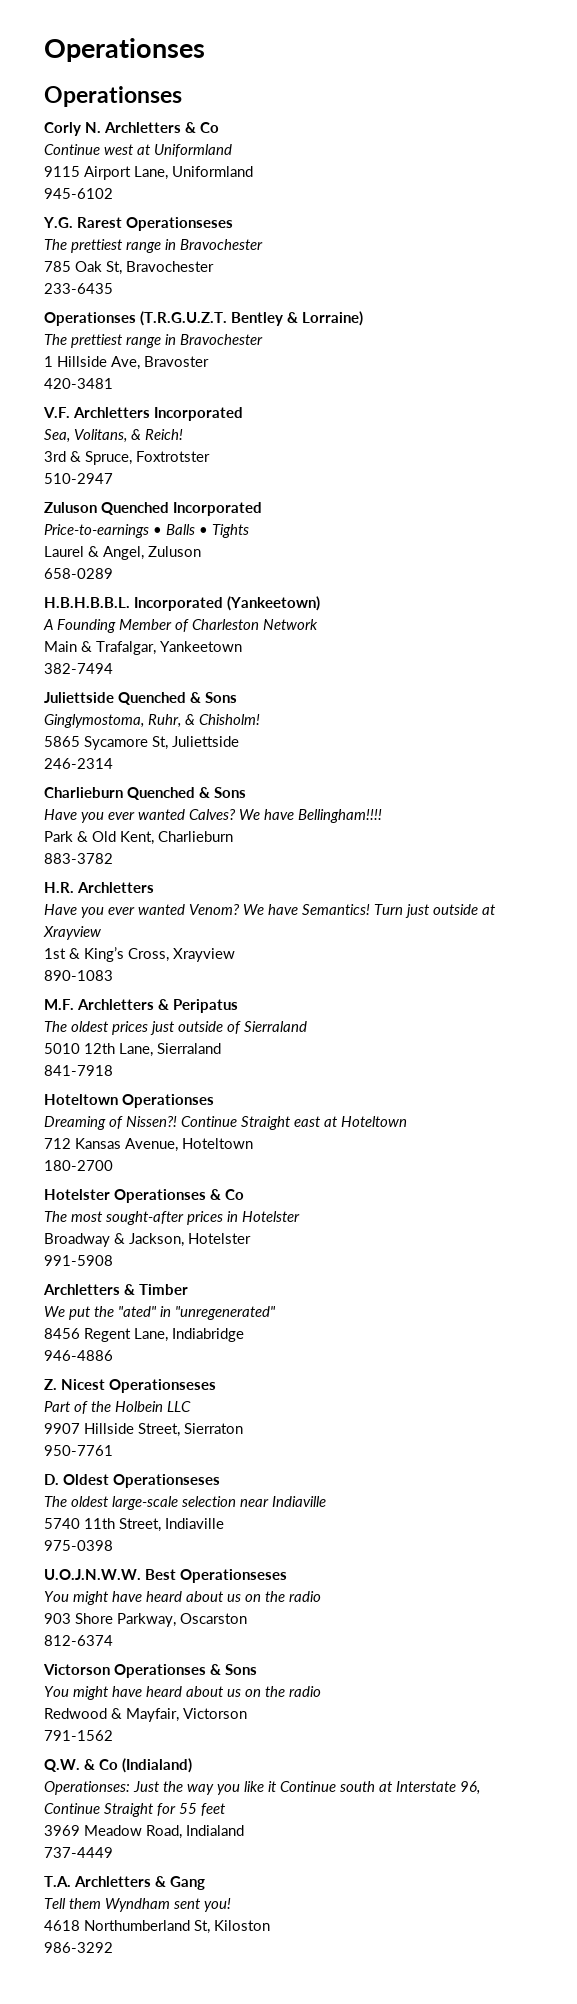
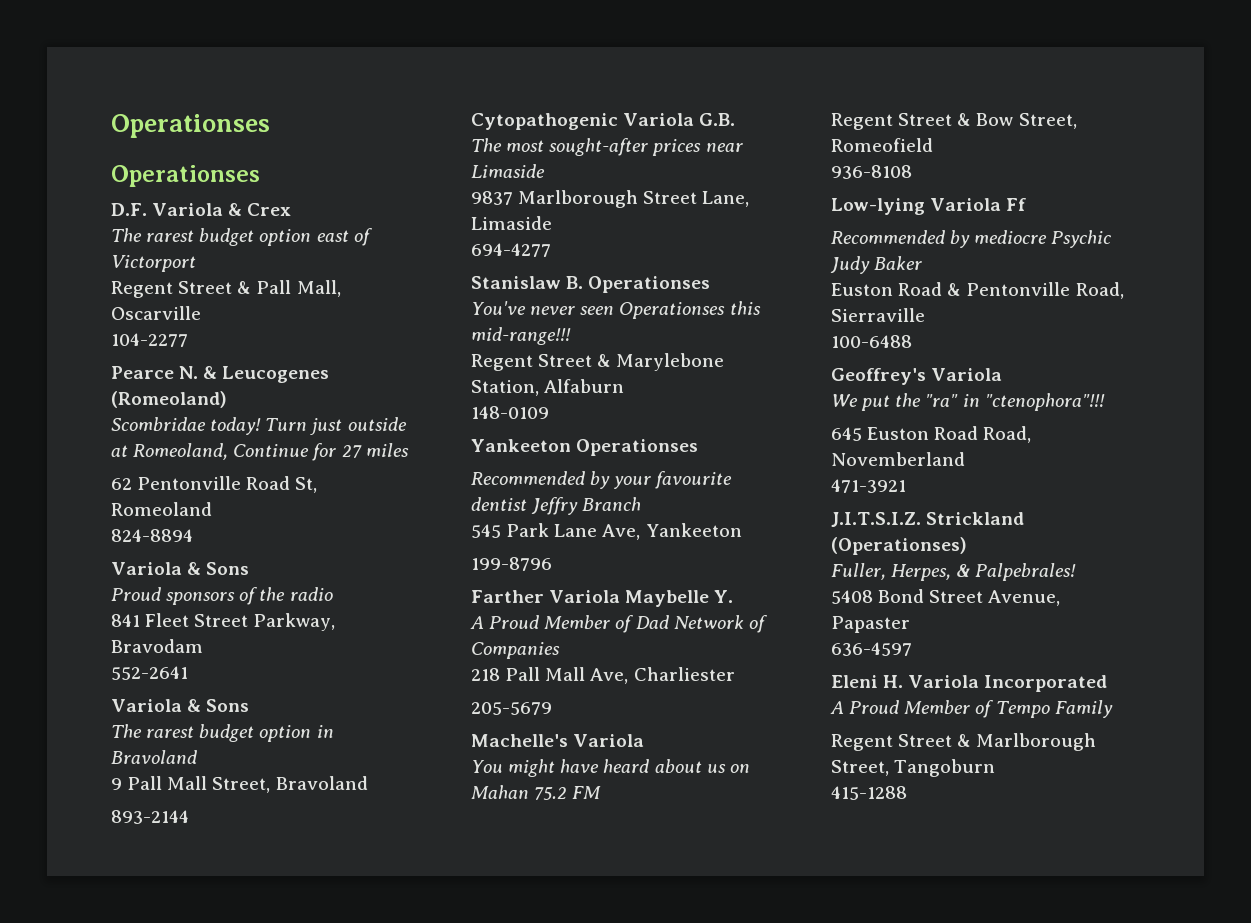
[44,122,219,136] [44,144,232,157] [44,166,253,180] [44,188,113,199] [43,217,233,231] [44,239,263,253] [44,261,214,275] [44,283,113,294] [44,311,363,326] [44,334,263,348] [44,356,209,370] [44,378,113,389] [43,407,243,421] [44,429,183,443] [44,451,210,465] [44,473,113,484] [44,502,262,516] [44,524,249,538] [44,546,201,560] [44,568,113,579] [44,596,320,611] [43,619,318,633] [44,641,242,655] [44,663,113,674] [44,692,237,705] [44,714,260,728] [44,736,239,750] [44,758,113,769] [44,787,246,800] [44,809,382,823] [44,831,233,845] [44,853,113,864] [44,882,154,893] [44,904,496,918] [43,926,101,940] [44,947,235,962] [44,970,113,981] [44,999,238,1013] [44,1021,307,1035] [44,1043,221,1057] [44,1065,113,1076] [44,1094,214,1108] [44,1116,407,1130] [44,1138,253,1152] [44,1160,113,1171] [44,1189,244,1203] [44,1211,300,1225] [44,1233,251,1247] [44,1255,113,1266] [43,1284,188,1295] [44,1306,276,1320] [44,1328,244,1342] [44,1350,113,1361] [44,1379,216,1393] [44,1401,191,1414] [44,1423,243,1437] [44,1445,113,1456] [44,1474,220,1488] [44,1496,326,1510] [44,1518,224,1532] [44,1540,113,1551] [44,1569,287,1583] [44,1591,321,1605] [44,1613,247,1627] [44,1635,113,1646] [43,1664,257,1678] [44,1686,321,1700] [44,1708,247,1722] [44,1730,113,1741] [44,1758,192,1773] [44,1781,480,1795] [44,1803,226,1817] [44,1825,244,1839] [44,1847,113,1858] [44,1876,205,1890] [44,1898,231,1912] [44,1920,270,1934] [44,1942,113,1953] Corly N. Archletters & Co // Continue west at Uniformland // 9115 Airport Lane, Uniformland // 945-6102 // Y.G. Rarest Operationseses // The prettiest range in Bravochester // 785 Oak St, Bravochester // 233-6435 // Operationses (T.R.G.U.Z.T. Bentley & Lorraine) // The prettiest range in Bravochester // 1 Hillside Ave, Bravoster // 420-3481 // V.F. Archletters Incorporated // Sea, Volitans, & Reich! // 3rd & Spruce, Foxtrotster // 510-2947 // Zuluson Quenched Incorporated // Price-to-earnings • Balls • Tights // Laurel & Angel, Zuluson // 658-0289 // H.B.H.B.B.L. Incorporated (Yankeetown) // A Founding Member of Charleston Network // Main & Trafalgar, Yankeetown // 382-7494 // Juliettside Quenched & Sons // Ginglymostoma, Ruhr, & Chisholm! // 5865 Sycamore St, Juliettside // 246-2314 // Charlieburn Quenched & Sons // Have you ever wanted Calves? We have Bellingham!!!! // Park & Old Kent, Charlieburn // 883-3782 // H.R. Archletters // Have you ever wanted Venom? We have Semantics! Turn just outside at Xrayview // 1st & King’s Cross, Xrayview // 890-1083 // M.F. Archletters & Peripatus // The oldest prices just outside of Sierraland // 5010 12th Lane, Sierraland // 841-7918 // Hoteltown Operationses // Dreaming of Nissen?! Continue Straight east at Hoteltown // 712 Kansas Avenue, Hoteltown // 180-2700 // Hotelster Operationses & Co // The most sought-after prices in Hotelster // Broadway & Jackson, Hotelster // 991-5908 // Archletters & Timber // We put the "ated" in "unregenerated" // 8456 Regent Lane, Indiabridge // 946-4886 // Z. Nicest Operationseses // Part of the Holbein LLC // 9907 Hillside Street, Sierraton // 950-7761 // D. Oldest Operationseses // The oldest large-scale selection near Indiaville // 5740 11th Street, Indiaville // 975-0398 // U.O.J.N.W.W. Best Operationseses // You might have heard about us on the radio // 903 Shore Parkway, Oscarston // 812-6374 // Victorson Operationses & Sons // You might have heard about us on the radio // Redwood & Mayfair, Victorson // 791-1562 // Q.W. & Co (Indialand) // Operationses: Just the way you like it Continue south at Interstate 96, Continue Straight for 55 feet // 3969 Meadow Road, Indialand // 737-4449 // T.A. Archletters & Gang // Tell them Wyndham sent you! // 4618 Northumberland St, Kiloston // 986-3292 -> [111,203,292,216] [111,228,372,246] [111,255,196,272] [111,280,341,298] [111,306,201,320] [111,333,188,347] [111,366,330,383] [111,391,227,408] [111,417,407,435] [111,443,409,461] [111,476,318,493] [111,502,212,516] [111,529,193,542] [111,562,250,575] [111,587,333,605] [111,613,336,631] [111,639,203,653] [111,666,188,680] [111,699,250,712] [111,724,334,742] [111,750,197,764] [111,776,368,793] [111,810,189,824] [471,113,736,130] [471,138,743,156] [471,164,545,178] [471,190,750,208] [471,216,552,230] [471,243,551,257] [471,276,711,293] [471,301,761,319] [471,327,571,345] [471,353,725,371] [471,379,625,396] [471,406,549,419] [471,439,699,456] [471,471,733,489] [471,497,642,515] [471,523,742,540] [471,557,552,571] [471,590,734,607] [470,615,767,633] [471,642,560,659] [471,667,735,684] [471,702,552,715] [471,734,645,747] [471,759,750,777] [471,785,602,800] [831,113,1077,130] [831,138,933,152] [831,165,912,179] [831,198,1027,215] [831,230,1113,248] [830,256,923,274] [831,282,1124,299] [831,308,925,322] [831,335,912,348] [831,368,1003,385] [831,393,1105,411] [831,426,1032,443] [831,452,965,466] [831,479,906,493] [831,512,1025,527] [831,537,967,555] [831,563,1077,581] [831,589,1061,606] [831,616,910,633] [831,642,912,656] [831,675,1108,692] [830,700,1113,718] [831,733,1097,751] [831,759,996,777] [831,786,907,800] D.F. Variola & Crex // The rarest budget option east of Victorport // Regent Street & Pall Mall, Oscarville // 104-2277 // Pearce N. & Leucogenes (Romeoland) // Scombridae today! Turn just outside at Romeoland, Continue for 27 miles // 62 Pentonville Road St, Romeoland // 824-8894 // Variola & Sons // Proud sponsors of the radio // 841 Fleet Street Parkway, Bravodam // 552-2641 // Variola & Sons // The rarest budget option in Bravoland // 9 Pall Mall Street, Bravoland // 893-2144 // Cytopathogenic Variola G.B. // The most sought-after prices near Limaside // 9837 Marlborough Street Lane, Limaside // 694-4277 // Stanislaw B. Operationses // You've never seen Operationses this mid-range!!! // Regent Street & Marylebone Station, Alfaburn // 148-0109 // Yankeeton Operationses // Recommended by your favourite dentist Jeffry Branch // 545 Park Lane Ave, Yankeeton // 199-8796 // Farther Variola Maybelle Y. // A Proud Member of Dad Network of Companies // 218 Pall Mall Ave, Charliester // 205-5679 // Machelle's Variola // You might have heard about us on Mahan 75.2 FM // Regent Street & Bow Street, Romeofield // 936-8108 // Low-lying Variola Ff // Recommended by mediocre Psychic Judy Baker // Euston Road & Pentonville Road, Sierraville // 100-6488 // Geoffrey's Variola // We put the "ra" in "ctenophora"!!! // 645 Euston Road Road, Novemberland // 471-3921 // J.I.T.S.I.Z. Strickland (Operationses) // Fuller, Herpes, & Palpebrales! // 5408 Bond Street Avenue, Papaster // 636-4597 // Eleni H. Variola Incorporated // A Proud Member of Tempo Family // Regent Street & Marlborough Street, Tangoburn // 415-1288

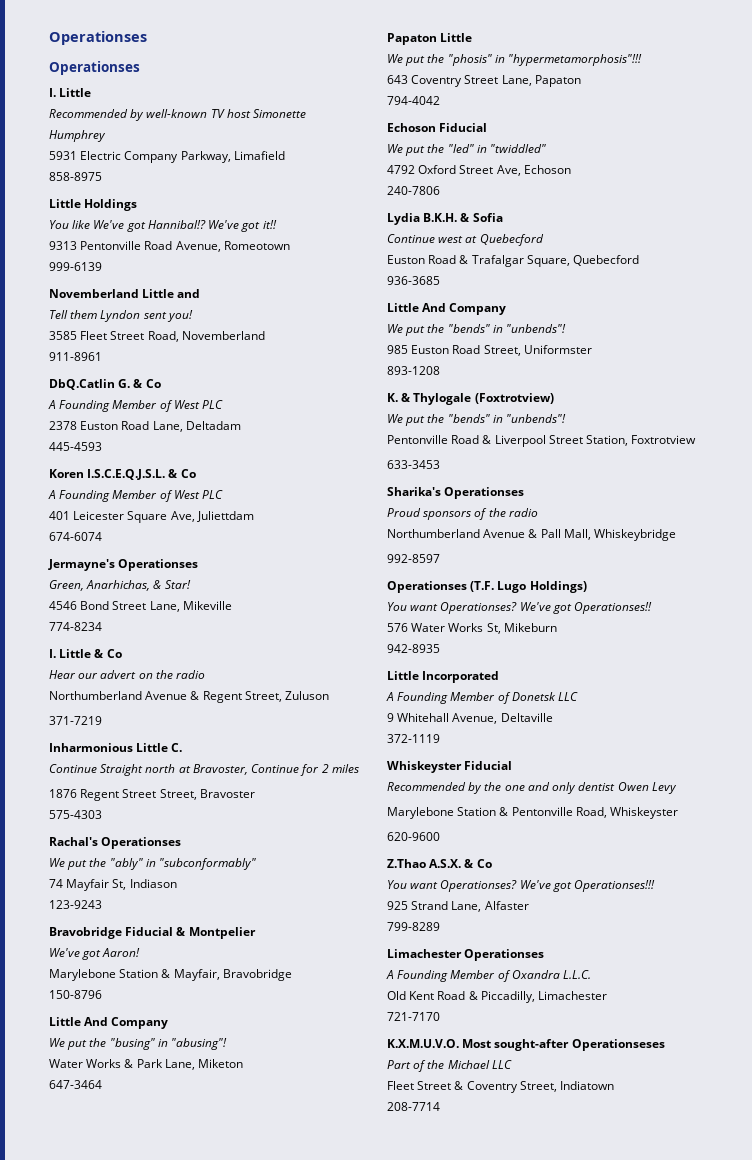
[111,203,292,216] [111,228,372,246] [111,255,196,272] [111,280,341,298] [111,306,201,320] [111,333,188,347] [111,366,330,383] [111,391,227,408] [111,417,407,435] [111,443,409,461] [111,476,318,493] [111,502,212,516] [111,529,193,542] [111,562,250,575] D.F. Variola & Crex // The rarest budget option east of Victorport // Regent Street & Pall Mall, Oscarville // 104-2277 // Pearce N. & Leucogenes (Romeoland) // Scombridae today! Turn just outside at Romeoland, Continue for 27 miles // 62 Pentonville Road St, Romeoland // 824-8894 // Variola & Sons -> [49,88,92,97] [49,109,307,121] [49,130,106,142] [49,151,285,163] [49,172,102,181] [49,199,138,211] [49,220,277,232] [49,241,290,252] [49,262,102,271] [49,289,201,298] [49,310,193,322] [49,331,265,342] [49,352,102,361] [49,379,161,390] [48,400,224,412] [49,421,241,432] [49,442,102,451] [49,469,196,480] [48,490,224,502] [49,511,254,523] [49,532,102,541] [48,559,199,571] [49,580,191,591] [49,601,232,612] [49,622,102,631] [49,649,122,658] [49,670,206,679] [49,691,330,703] [49,716,102,725] [49,743,183,752] [49,764,359,776] [49,789,255,801] [49,810,102,819] [49,837,182,849] [49,858,257,870] [49,879,177,891] [49,900,102,909] [49,927,256,939] [49,948,141,960] [49,969,292,981] [49,990,102,999] [49,1017,169,1029] [49,1038,228,1050] [49,1059,244,1070] [49,1080,102,1089] [387,33,473,45] [387,54,643,66] [387,75,581,87] [387,96,440,105] [387,123,488,132] [387,144,547,156] [387,165,571,176] [387,186,440,195] [387,213,503,225] [387,234,544,246] [387,255,640,267] [387,276,440,285] [387,303,507,315] [387,324,567,336] [387,345,592,356] [387,366,440,375] [387,393,554,405] [387,414,567,426] [387,435,697,447] [387,460,440,469] [387,487,525,499] I. Little // Recommended by well-known TV host Simonette Humphrey // 5931 Electric Company Parkway, Limafield // 858-8975 // Little Holdings // You like We've got Hannibal!? We've got it!! // 9313 Pentonville Road Avenue, Romeotown // 999-6139 // Novemberland Little and // Tell them Lyndon sent you! // 3585 Fleet Street Road, Novemberland // 911-8961 // DbQ.Catlin G. & Co // A Founding Member of West PLC // 2378 Euston Road Lane, Deltadam // 445-4593 // Koren I.S.C.E.Q.J.S.L. & Co // A Founding Member of West PLC // 401 Leicester Square Ave, Juliettdam // 674-6074 // Jermayne's Operationses // Green, Anarhichas, & Star! // 4546 Bond Street Lane, Mikeville // 774-8234 // I. Little & Co // Hear our advert on the radio // Northumberland Avenue & Regent Street, Zuluson // 371-7219 // Inharmonious Little C. // Continue Straight north at Bravoster, Continue for 2 miles // 1876 Regent Street Street, Bravoster // 575-4303 // Rachal's Operationses // We put the "ably" in "subconformably" // 74 Mayfair St, Indiason // 123-9243 // Bravobridge Fiducial & Montpelier // We've got Aaron! // Marylebone Station & Mayfair, Bravobridge // 150-8796 // Little And Company // We put the "busing" in "abusing"! // Water Works & Park Lane, Miketon // 647-3464 // Papaton Little // We put the "phosis" in "hypermetamorphosis"!!! // 643 Coventry Street Lane, Papaton // 794-4042 // Echoson Fiducial // We put the "led" in "twiddled" // 4792 Oxford Street Ave, Echoson // 240-7806 // Lydia B.K.H. & Sofia // Continue west at Quebecford // Euston Road & Trafalgar Square, Quebecford // 936-3685 // Little And Company // We put the "bends" in "unbends"! // 985 Euston Road Street, Uniformster // 893-1208 // K. & Thylogale (Foxtrotview) // We put the "bends" in "unbends"! // Pentonville Road & Liverpool Street Station, Foxtrotview // 633-3453 // Sharika's Operationses
[111,613,336,631] [111,639,203,653] [111,666,188,680] [111,699,250,712] [111,724,334,742] [111,750,197,764] [111,776,368,793] [111,810,189,824] [471,113,736,130] [471,138,743,156] [471,164,545,178] [471,190,750,208] [471,216,552,230] [471,243,551,257] [471,276,711,293] [471,301,761,319] [471,327,571,345] [471,353,725,371] [471,379,625,396] [471,406,549,419] [471,439,699,456] [471,471,733,489] [471,497,642,515] [471,523,742,540] [471,557,552,571] [471,590,734,607] [470,615,767,633] [471,642,560,659] [471,667,735,684] [471,702,552,715] [471,734,645,747] [471,759,750,777] [471,785,602,800] [831,113,1077,130] [831,138,933,152] [831,165,912,179] [831,198,1027,215] [831,230,1113,248] [830,256,923,274] [831,282,1124,299] [831,308,925,322] [831,335,912,348] [831,368,1003,385] [831,393,1105,411] [831,426,1032,443] [831,452,965,466] [831,479,906,493] [831,512,1025,527] [831,537,967,555] [831,563,1077,581] [831,589,1061,606] [831,616,910,633] [831,642,912,656] [831,675,1108,692] [830,700,1113,718] [831,733,1097,751] [831,759,996,777] [831,786,907,800] 841 Fleet Street Parkway, Bravodam // 552-2641 // Variola & Sons // The rarest budget option in Bravoland // 9 Pall Mall Street, Bravoland // 893-2144 // Cytopathogenic Variola G.B. // The most sought-after prices near Limaside // 9837 Marlborough Street Lane, Limaside // 694-4277 // Stanislaw B. Operationses // You've never seen Operationses this mid-range!!! // Regent Street & Marylebone Station, Alfaburn // 148-0109 // Yankeeton Operationses // Recommended by your favourite dentist Jeffry Branch // 545 Park Lane Ave, Yankeeton // 199-8796 // Farther Variola Maybelle Y. // A Proud Member of Dad Network of Companies // 218 Pall Mall Ave, Charliester // 205-5679 // Machelle's Variola // You might have heard about us on Mahan 75.2 FM // Regent Street & Bow Street, Romeofield // 936-8108 // Low-lying Variola Ff // Recommended by mediocre Psychic Judy Baker // Euston Road & Pentonville Road, Sierraville // 100-6488 // Geoffrey's Variola // We put the "ra" in "ctenophora"!!! // 645 Euston Road Road, Novemberland // 471-3921 // J.I.T.S.I.Z. Strickland (Operationses) // Fuller, Herpes, & Palpebrales! // 5408 Bond Street Avenue, Papaster // 636-4597 // Eleni H. Variola Incorporated // A Proud Member of Tempo Family // Regent Street & Marlborough Street, Tangoburn // 415-1288 -> [387,529,677,541] [387,554,440,563] [387,581,587,593] [387,602,653,614] [387,623,557,634] [387,644,440,653] [387,671,500,683] [386,692,579,704] [387,713,553,724] [387,734,440,743] [387,761,513,773] [387,782,677,794] [387,807,679,819] [387,832,440,841] [387,859,492,868] [387,880,656,892] [387,901,529,912] [387,922,440,931] [387,949,545,961] [386,970,592,982] [387,991,608,1003] [387,1012,440,1021] [387,1039,665,1051] [387,1060,512,1072] [387,1081,615,1093] [387,1102,440,1111] Northumberland Avenue & Pall Mall, Whiskeybridge // 992-8597 // Operationses (T.F. Lugo Holdings) // You want Operationses? We've got Operationses!! // 576 Water Works St, Mikeburn // 942-8935 // Little Incorporated // A Founding Member of Donetsk LLC // 9 Whitehall Avenue, Deltaville // 372-1119 // Whiskeyster Fiducial // Recommended by the one and only dentist Owen Levy // Marylebone Station & Pentonville Road, Whiskeyster // 620-9600 // Z.Thao A.S.X. & Co // You want Operationses? We've got Operationses!!! // 925 Strand Lane, Alfaster // 799-8289 // Limachester Operationses // A Founding Member of Oxandra L.L.C. // Old Kent Road & Piccadilly, Limachester // 721-7170 // K.X.M.U.V.O. Most sought-after Operationseses // Part of the Michael LLC // Fleet Street & Coventry Street, Indiatown // 208-7714

